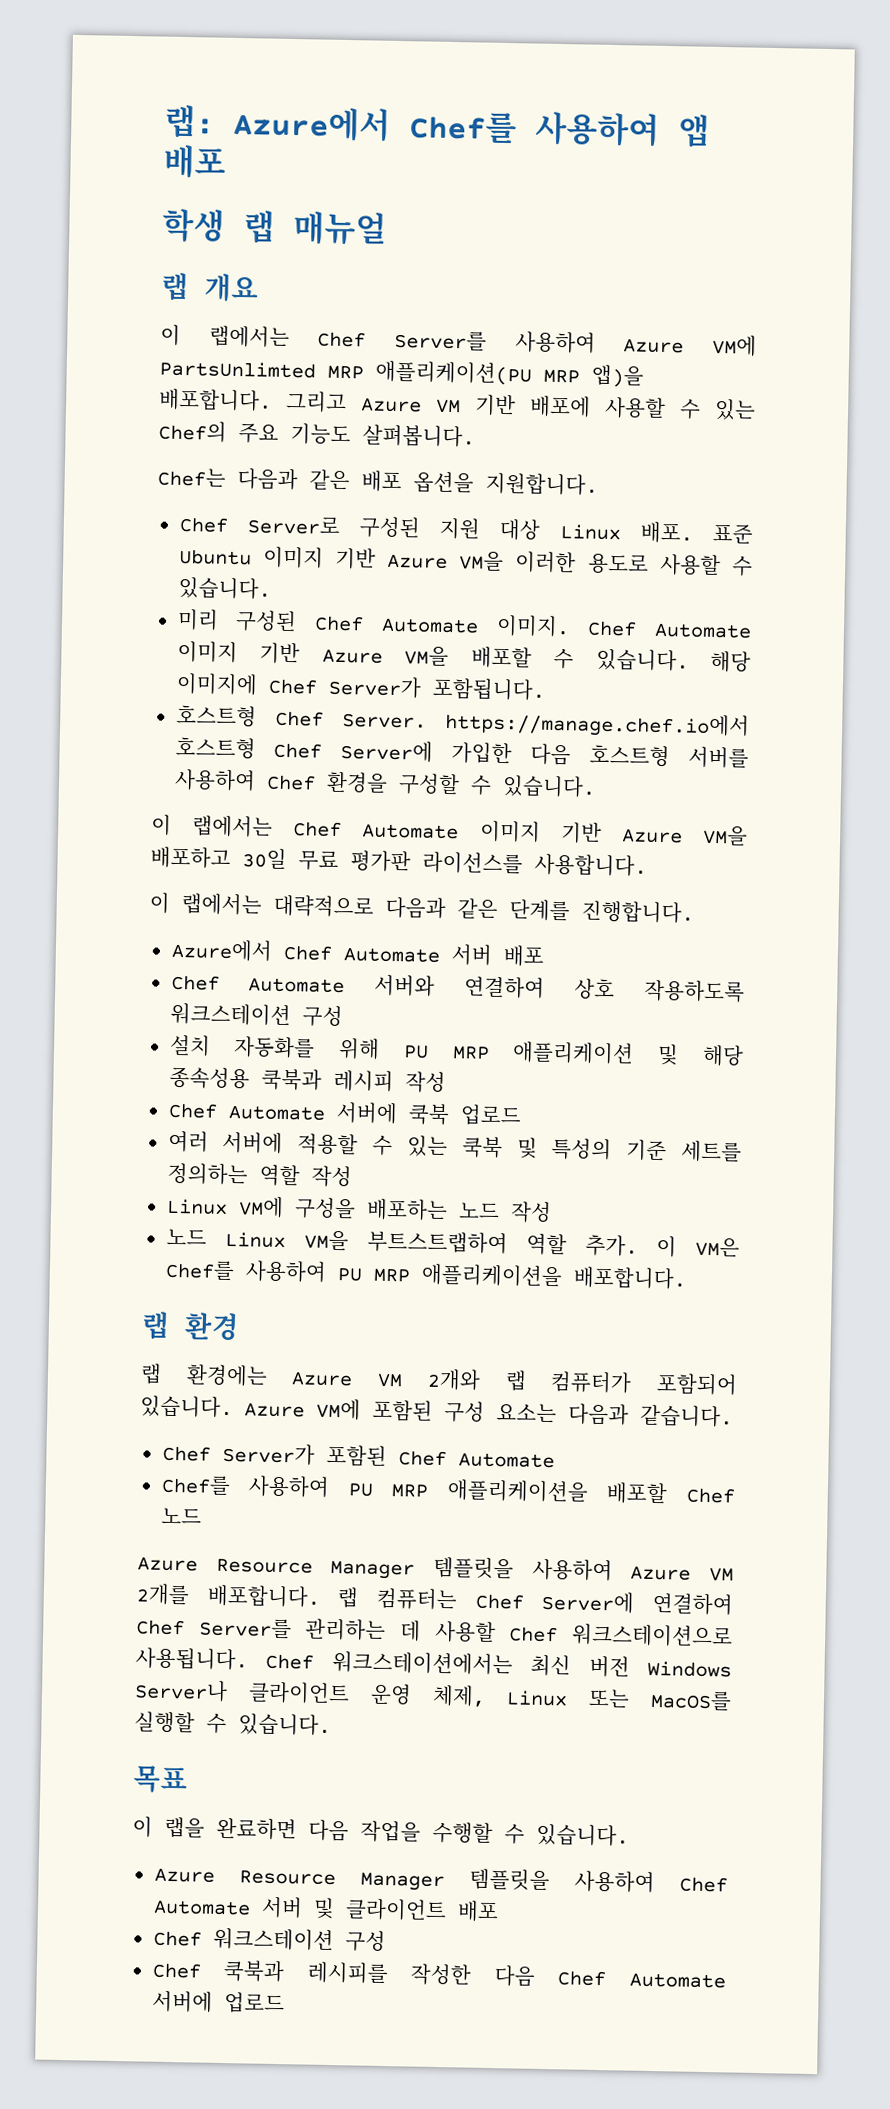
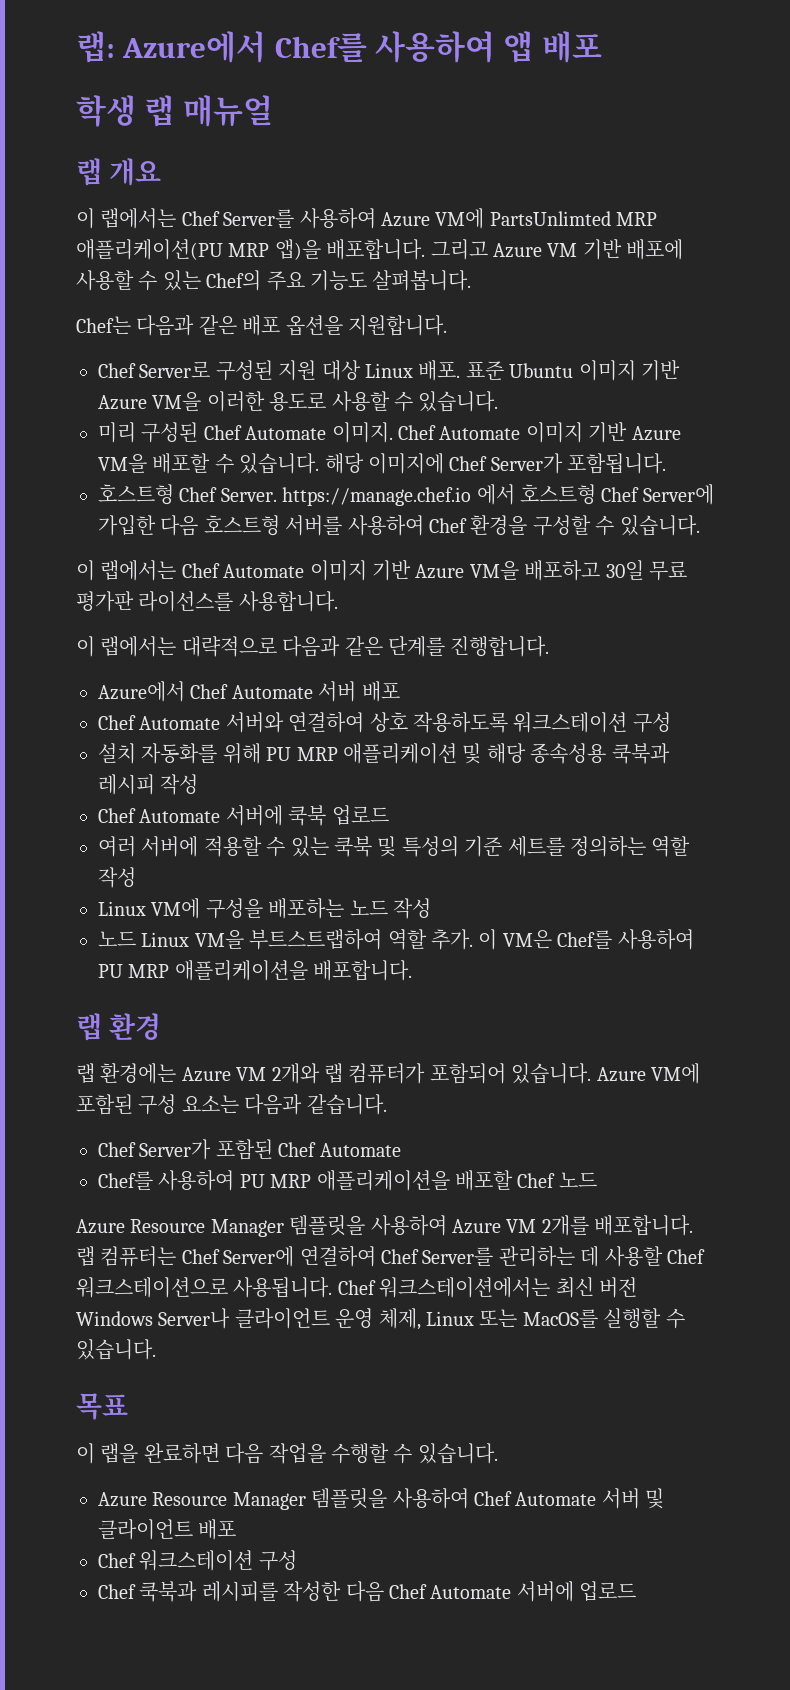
[445,709,750,739] https://manage.chef.io에서 -> [282,484,515,506] https://manage.chef.io 에서

